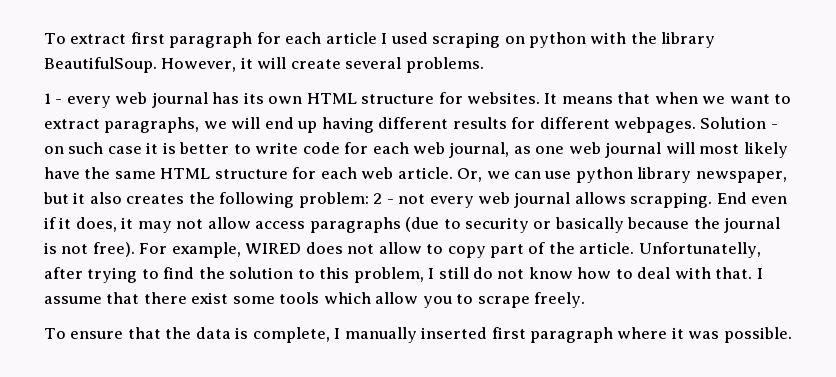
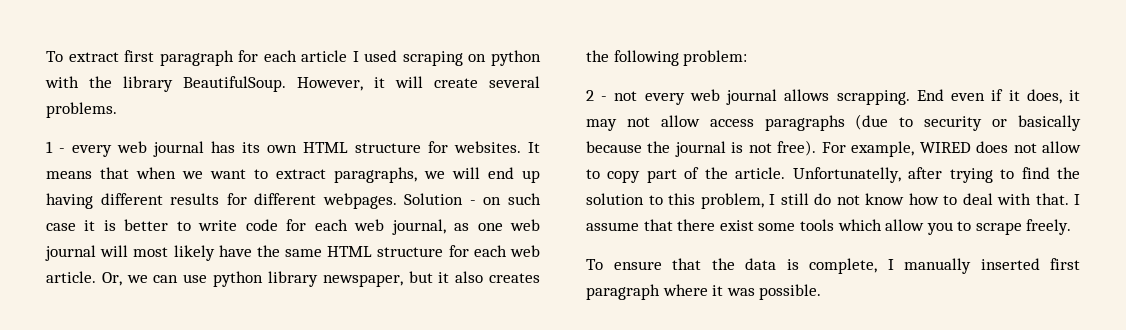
(369, 200) none -> (748, 58) //

